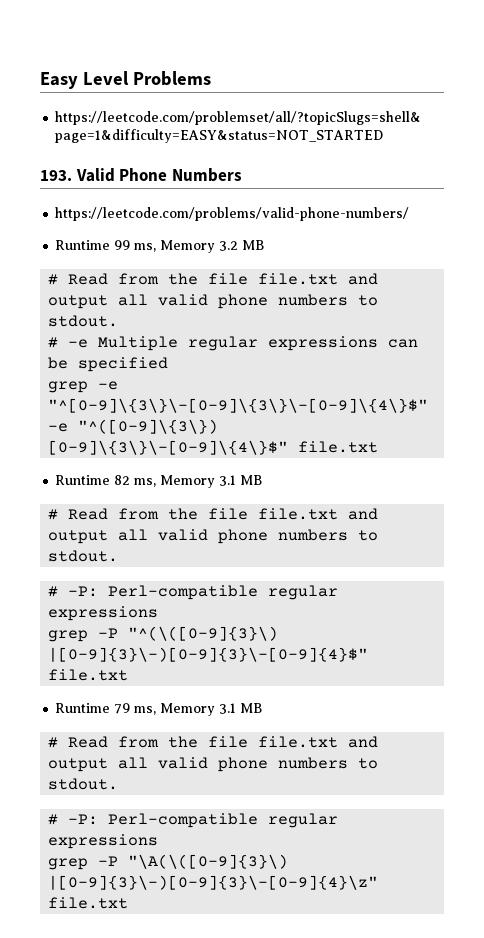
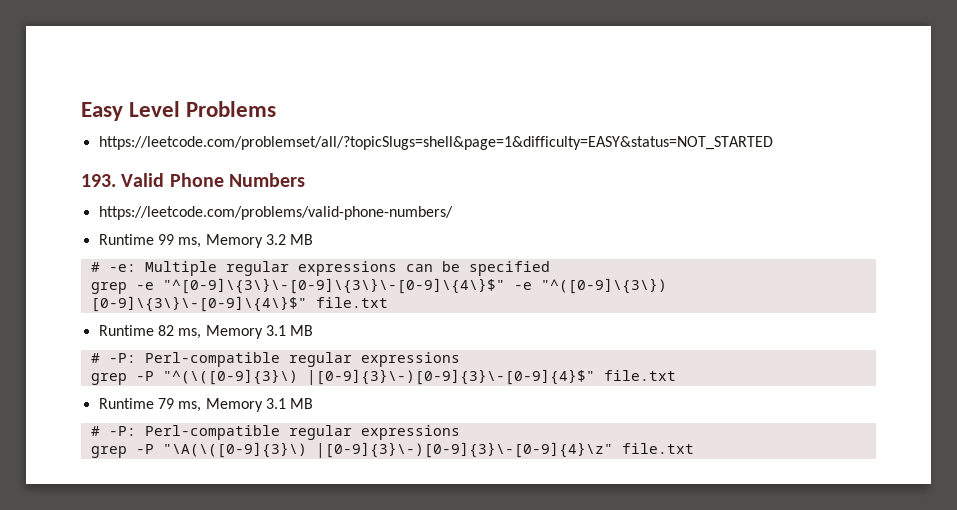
[68,273,379,285] [48,294,379,309] [48,315,119,327] [48,337,89,348] Read from the file file.txt and output all valid phone numbers to stdout. // # -e -> [108,264,136,272] -e:
[48,508,379,520] [48,529,379,544] [48,550,119,562] // # Read from the file file.txt and output all valid phone numbers to stdout. -> (314, 330) none
[48,736,379,748] [48,757,379,772] [48,778,119,790] // # Read from the file file.txt and output all valid phone numbers to stdout. -> (314, 403) none

